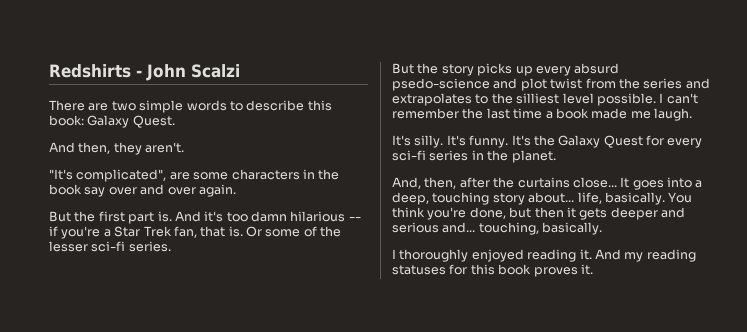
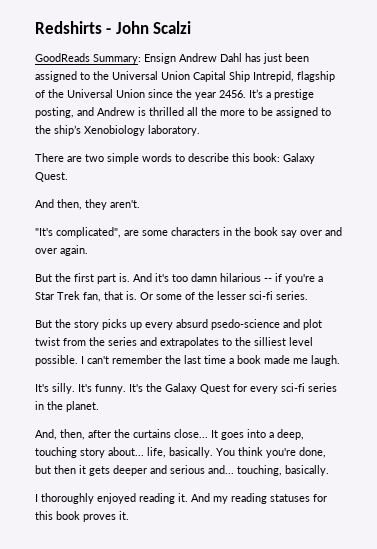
(240, 71) none -> [35,53,309,64] [35,71,335,82] [35,89,314,100] [35,107,331,118] [35,125,200,136] // GoodReads Summary: Ensign Andrew Dahl has just been assigned to the Universal Union Capital Ship Intrepid, flagship of the Universal Union since the year 2456. It’s a prestige posting, and Andrew is thrilled all the more to be assigned to the ship’s Xenobiology laboratory.

